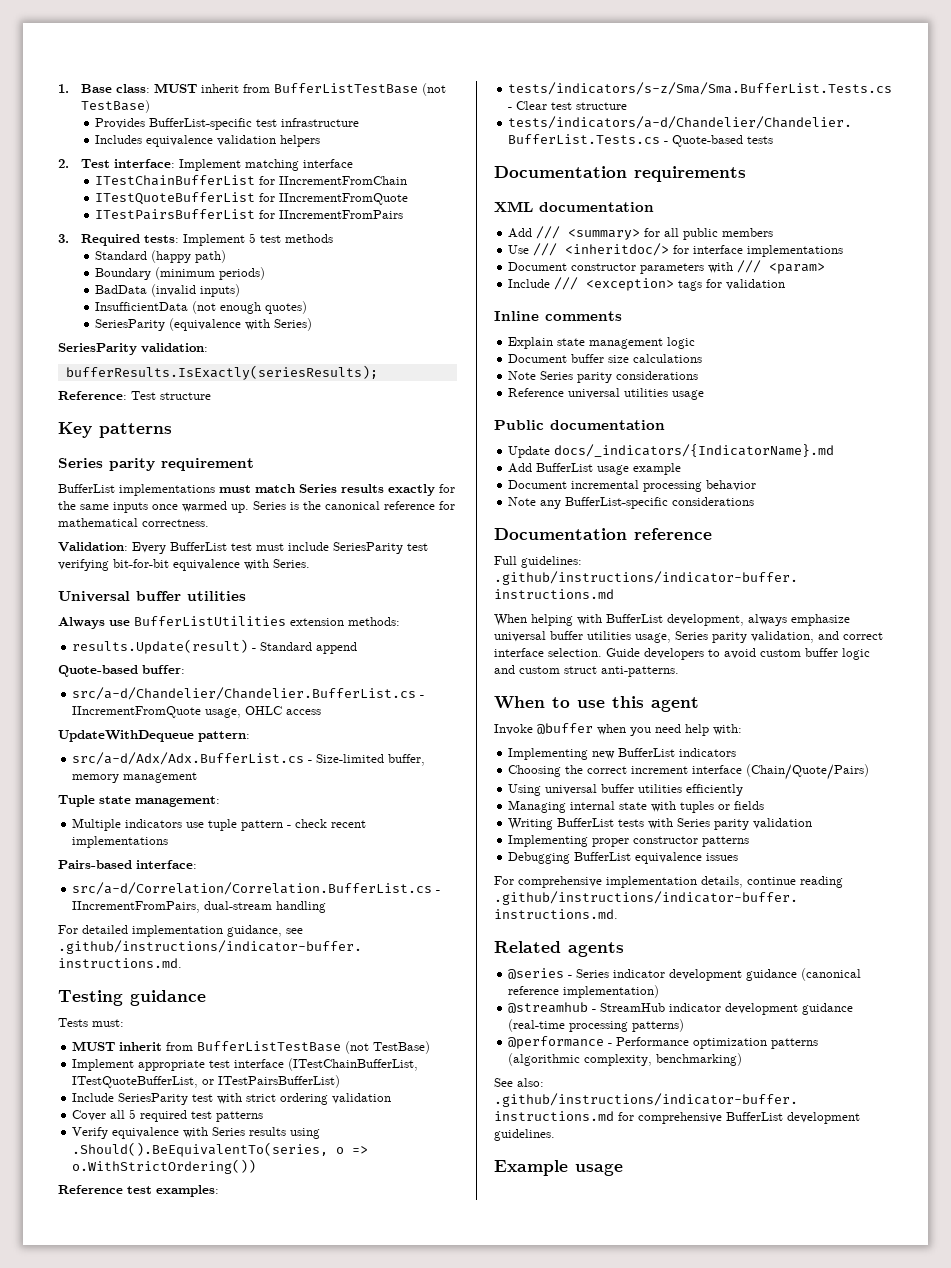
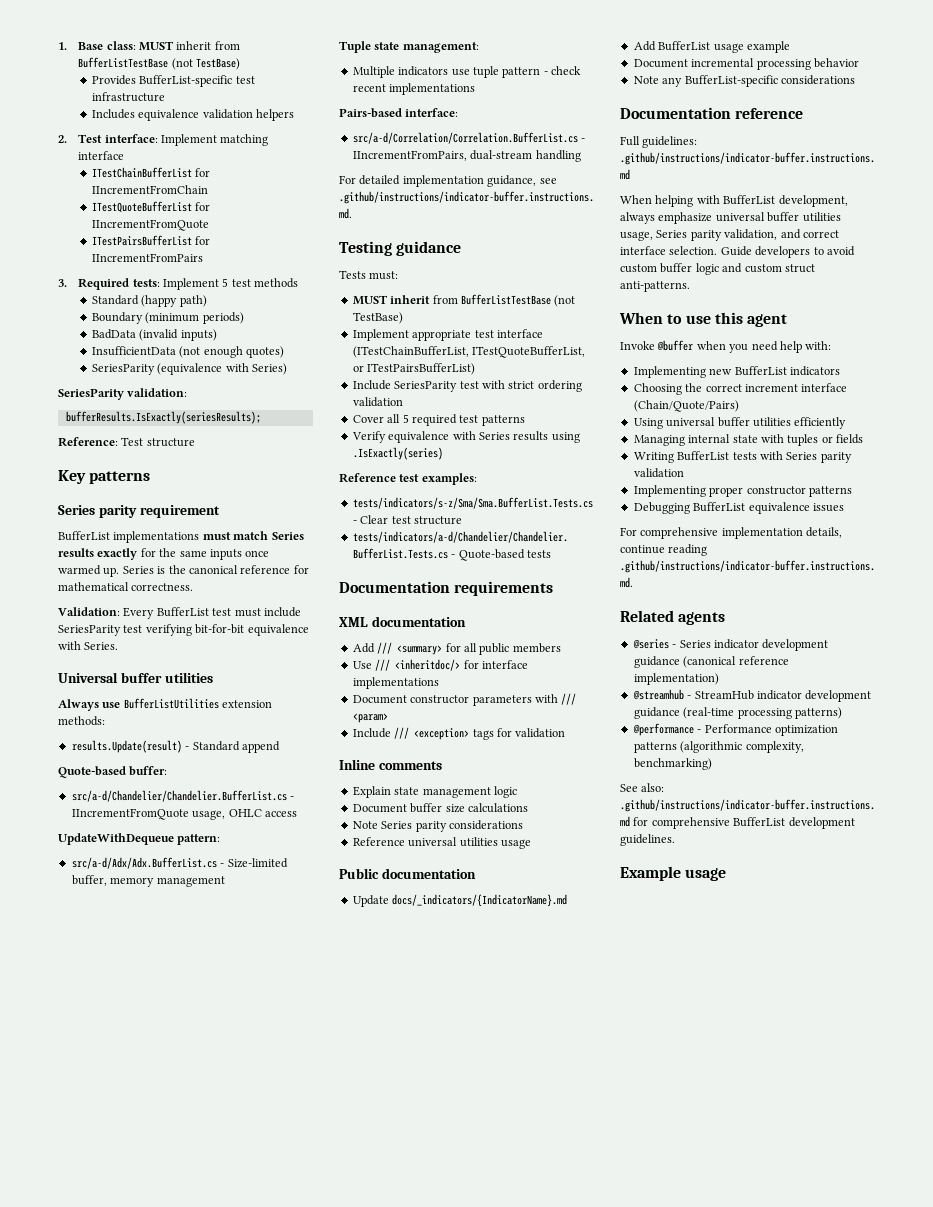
[72,1142,369,1157] [72,1159,257,1174] .Should().BeEquivalentTo(series, o => o.WithStrictOrdering()) -> [352,447,443,460] .IsExactly(series)

